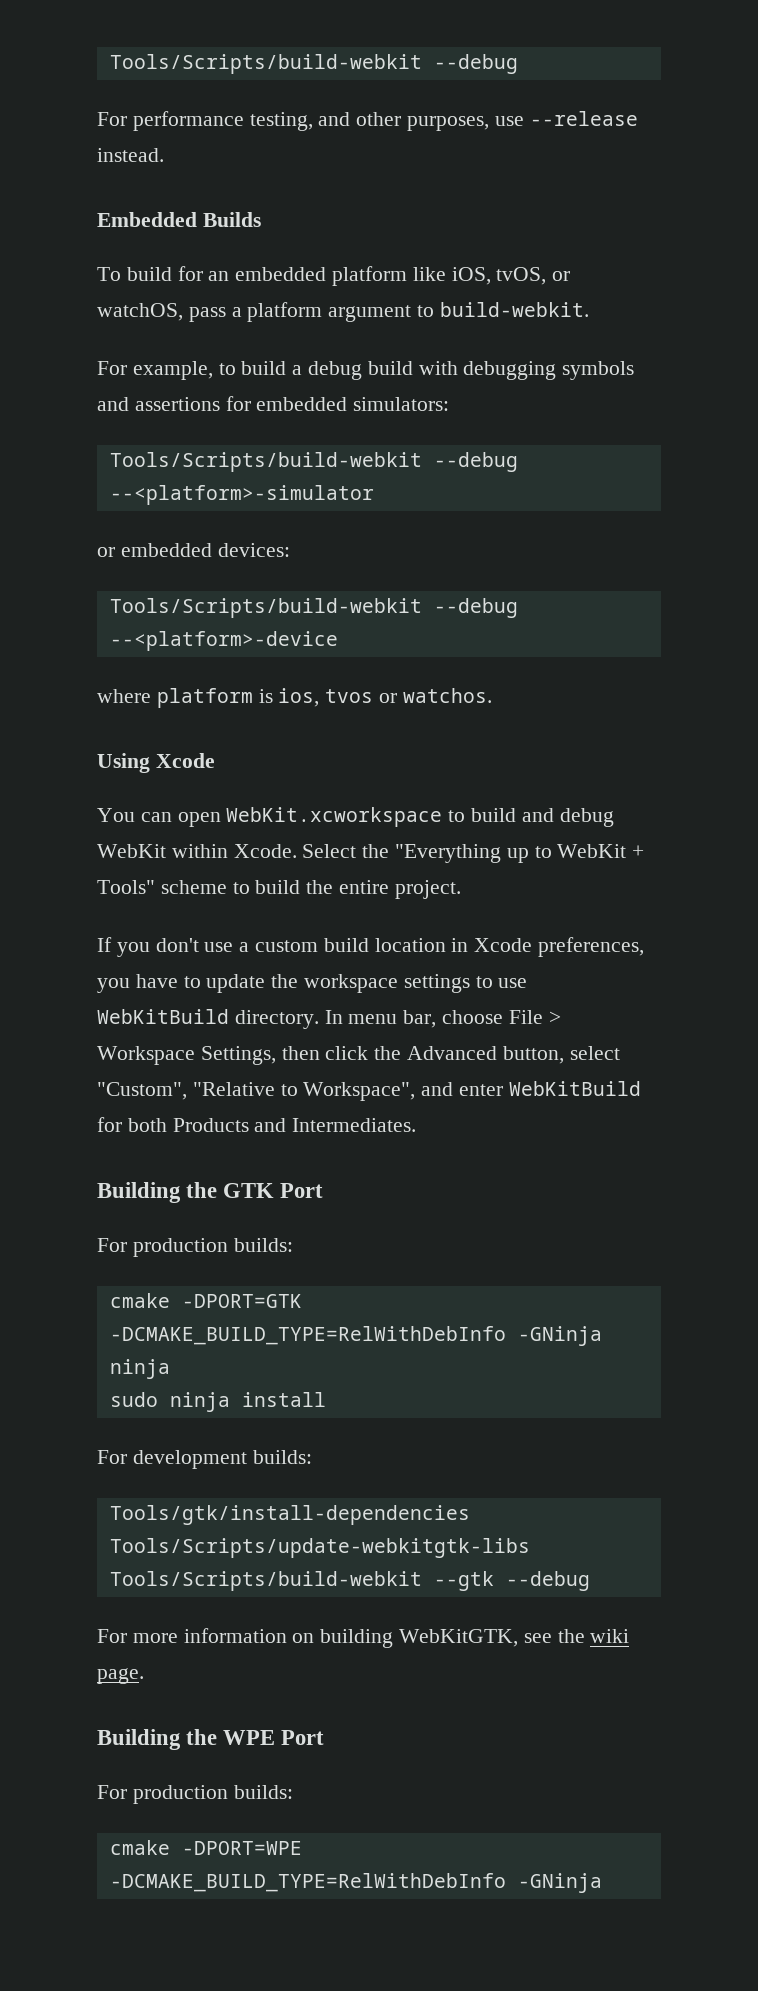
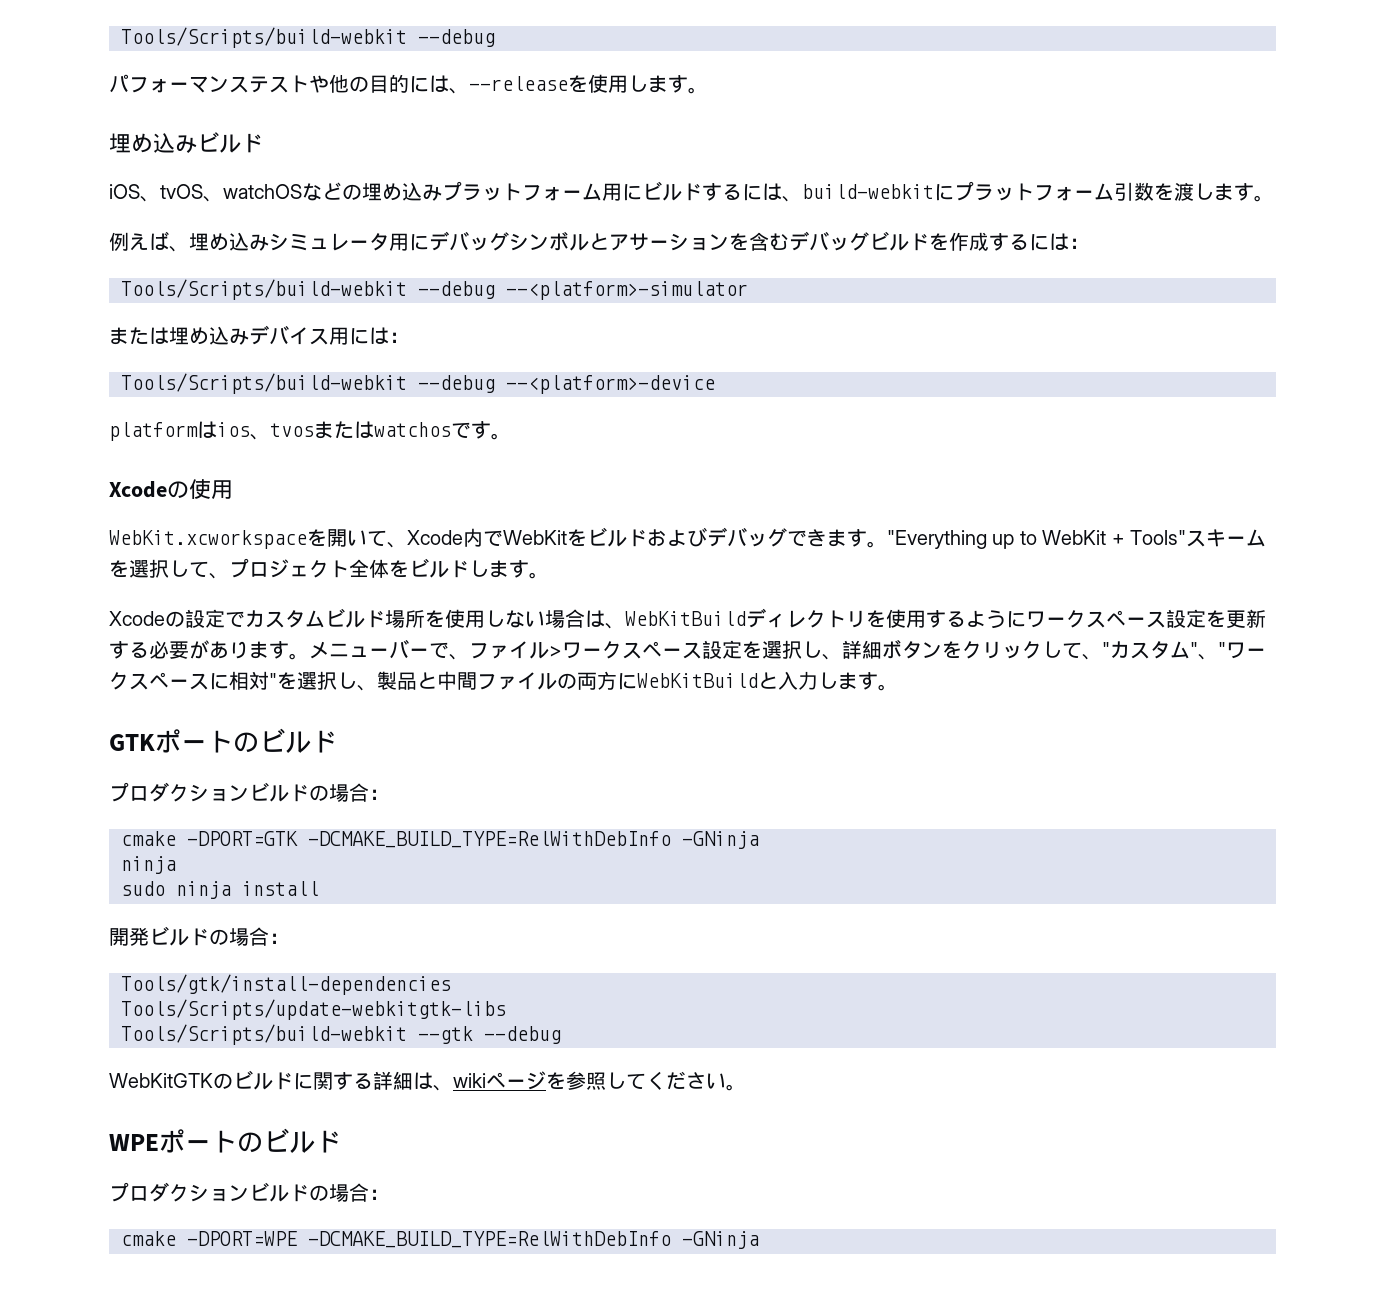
[97,111,638,131] [97,148,164,162] [97,212,261,227] [97,266,571,286] [97,302,589,322] [97,361,635,380] [97,396,450,411] [109,452,518,472] [109,485,374,505] [97,543,290,557] [109,598,518,618] [109,631,338,651] [97,688,492,708] [97,753,215,773] [97,807,614,827] [97,844,390,858] For performance testing, and other purposes, use --release instead. // Embedded Builds // To build for an embedded platform like iOS, tvOS, or watchOS, pass a platform argument to build-webkit. // For example, to build a debug build with debugging symbols and assertions for embedded simulators: // Tools/Scripts/build-webkit --debug --<platform>-simulator // or embedded devices: // Tools/Scripts/build-webkit --debug --<platform>-device // where platform is ios, tvos or watchos. // Using Xcode // You can open WebKit.xcworkspace to build and debug WebKit within Xcode. Select the -> [109,74,708,94] [109,132,263,153] [109,181,1274,202] [109,231,1089,252] [121,279,748,300] [109,325,409,345] [121,373,715,394] [109,421,511,441] [109,479,233,499] [109,527,887,549] パフォーマンステストや他の目的には、--releaseを使用します。 // 埋め込みビルド // iOS、tvOS、watchOSなどの埋め込みプラットフォーム用にビルドするには、build-webkitにプラットフォーム引数を渡します。 // 例えば、埋め込みシミュレータ用にデバッグシンボルとアサーションを含むデバッグビルドを作成するには： // Tools/Scripts/build-webkit --debug --<platform>-simulator // または埋め込みデバイス用には： // Tools/Scripts/build-webkit --debug --<platform>-device // platformはios、tvosまたはwatchosです。 // Xcodeの使用 // WebKit.xcworkspaceを開いて、Xcode内でWebKitをビルドおよびデバッグできます。
[160,880,461,899] [97,937,645,957] [97,974,528,993] [97,1009,561,1029] [97,1046,620,1065] [97,1081,641,1101] [97,1117,417,1132] [97,1182,324,1203] [97,1238,293,1257] scheme to build the entire project. // If you don't use a custom build location in Xcode preferences, you have to update the workspace settings to use WebKitBuild directory. In menu bar, choose File > Workspace Settings, then click the Advanced button, select "Custom", "Relative to Workspace", and enter WebKitBuild for both Products and Intermediates. // Building the GTK Port // For production builds: -> [1186,529,1266,547] [109,558,549,579] [109,608,1266,629] [109,639,1266,660] [109,671,898,691] [109,728,337,753] [109,782,389,802] スキームを選択して、プロジェクト全体をビルドします。 // Xcodeの設定でカスタムビルド場所を使用しない場合は、WebKitBuildディレクトリを使用するようにワークスペース設定を更新する必要があります。メニューバーで、ファイル>ワークスペース設定を選択し、詳細ボタンをクリックして、"カスタム"、"ワークスペースに相対"を選択し、製品と中間ファイルの両方にWebKitBuildと入力します。 // GTKポートのビルド // プロダクションビルドの場合：
[97,1450,312,1469] For development builds: -> [109,926,289,946] 開発ビルドの場合：
[97,1628,630,1648] [97,1668,144,1684] [97,1729,325,1750] [97,1785,293,1804] For more information on building WebKitGTK, see the wiki page. // Building the WPE Port // For production builds: -> [109,1070,746,1091] [109,1128,341,1153] [109,1182,389,1202] WebKitGTKのビルドに関する詳細は、wikiページを参照してください。 // WPEポートのビルド // プロダクションビルドの場合：

